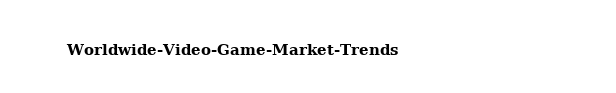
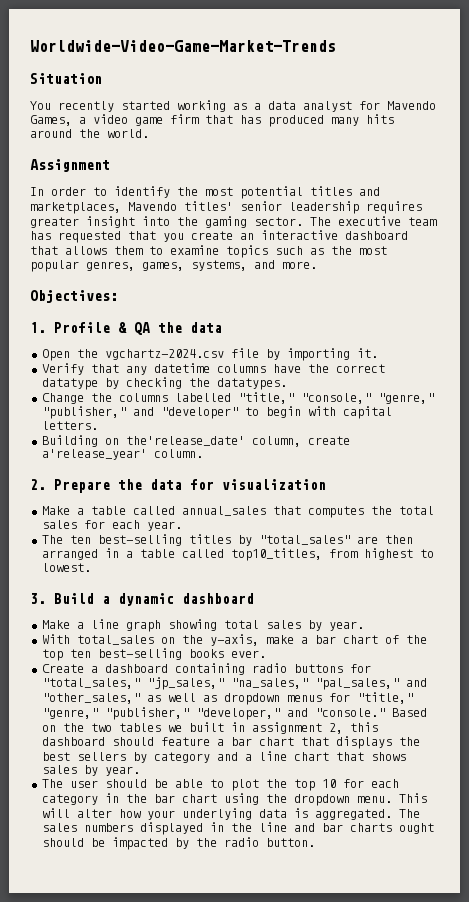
(398, 49) none -> [30,73,102,84] [30,100,436,112] [30,114,394,127] [30,129,149,138] [30,159,110,172] [30,186,380,199] [30,201,422,214] [30,216,437,228] [30,230,408,243] [30,245,387,258] [30,260,317,272] [30,290,118,303] [30,322,222,335] [41,348,378,361] [41,363,385,375] [41,377,287,390] [41,392,434,404] [41,406,392,419] [41,421,98,430] [41,435,350,447] [41,449,203,460] [30,479,326,493] [41,506,434,518] [41,520,182,531] [41,534,413,546] [41,548,434,561] [41,563,91,572] [30,593,254,606] [41,619,364,632] [41,634,427,646] [41,648,266,661] [41,663,371,675] [41,677,427,690] [41,692,413,705] [41,707,427,720] [41,722,378,734] [41,736,420,749] [41,751,406,763] [41,765,140,776] [41,779,399,791] [41,793,427,806] [41,808,420,820] [41,822,434,835] [41,837,315,850] // Situation // You recently started working as a data analyst for Mavendo Games, a video game firm that has produced many hits around the world. // Assignment // In order to identify the most potential titles and marketplaces, Mavendo titles' senior leadership requires greater insight into the gaming sector. The executive team has requested that you create an interactive dashboard that allows them to examine topics such as the most popular genres, games, systems, and more. // Objectives: // 1. Profile & QA the data // Open the vgchartz-2024.csv file by importing it. // Verify that any datetime columns have the correct datatype by checking the datatypes. // Change the columns labelled "title," "console," "genre," "publisher," and "developer" to begin with capital letters. // Building on the'release_date' column, create a'release_year' column. // 2. Prepare the data for visualization // Make a table called annual_sales that computes the total sales for each year. // The ten best-selling titles by "total_sales" are then arranged in a table called top10_titles, from highest to lowest. // 3. Build a dynamic dashboard // Make a line graph showing total sales by year. // With total_sales on the y-axis, make a bar chart of the top ten best-selling books ever. // Create a dashboard containing radio buttons for "total_sales," "jp_sales," "na_sales," "pal_sales," and "other_sales," as well as dropdown menus for "title," "genre," "publisher," "developer," and "console." Based on the two tables we built in assignment 2, this dashboard should feature a bar chart that displays the best sellers by category and a line chart that shows sales by year. // The user should be able to plot the top 10 for each category in the bar chart using the dropdown menu. This will alter how your underlying data is aggregated. The sales numbers displayed in the line and bar charts ought should be impacted by the radio button.

